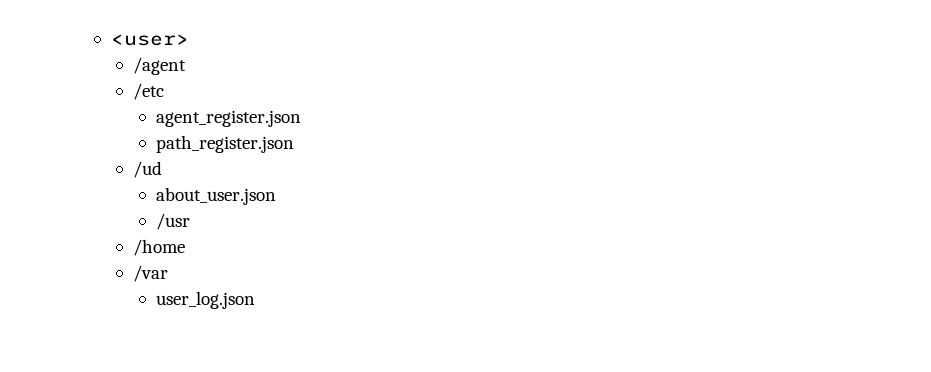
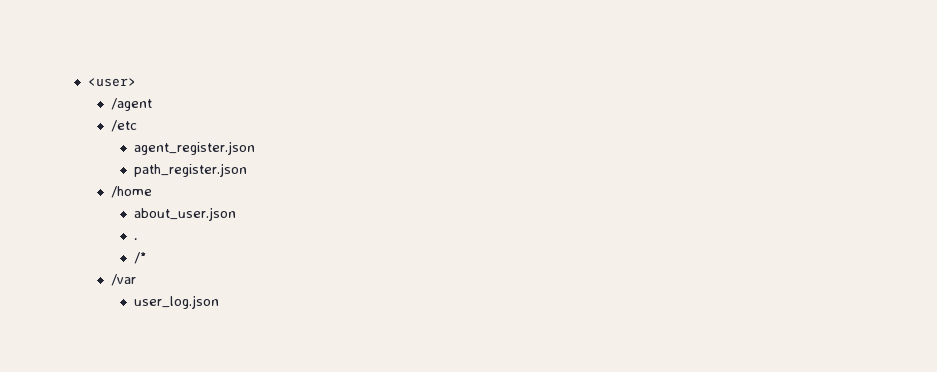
[133,161,163,178] /ud -> [110,186,152,198] /home
[155,213,190,230] [133,239,186,256] /usr // /home -> [133,238,138,241] [133,252,146,264] . // /*

